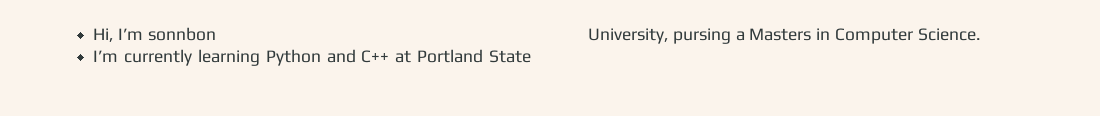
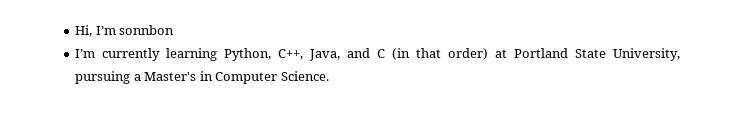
[265,49,390,66] Python and C++ -> [224,48,489,61] Python, C++, Java, and C (in that order)
[672,28,812,44] pursing a Masters -> [75,71,197,84] pursuing a Master's

